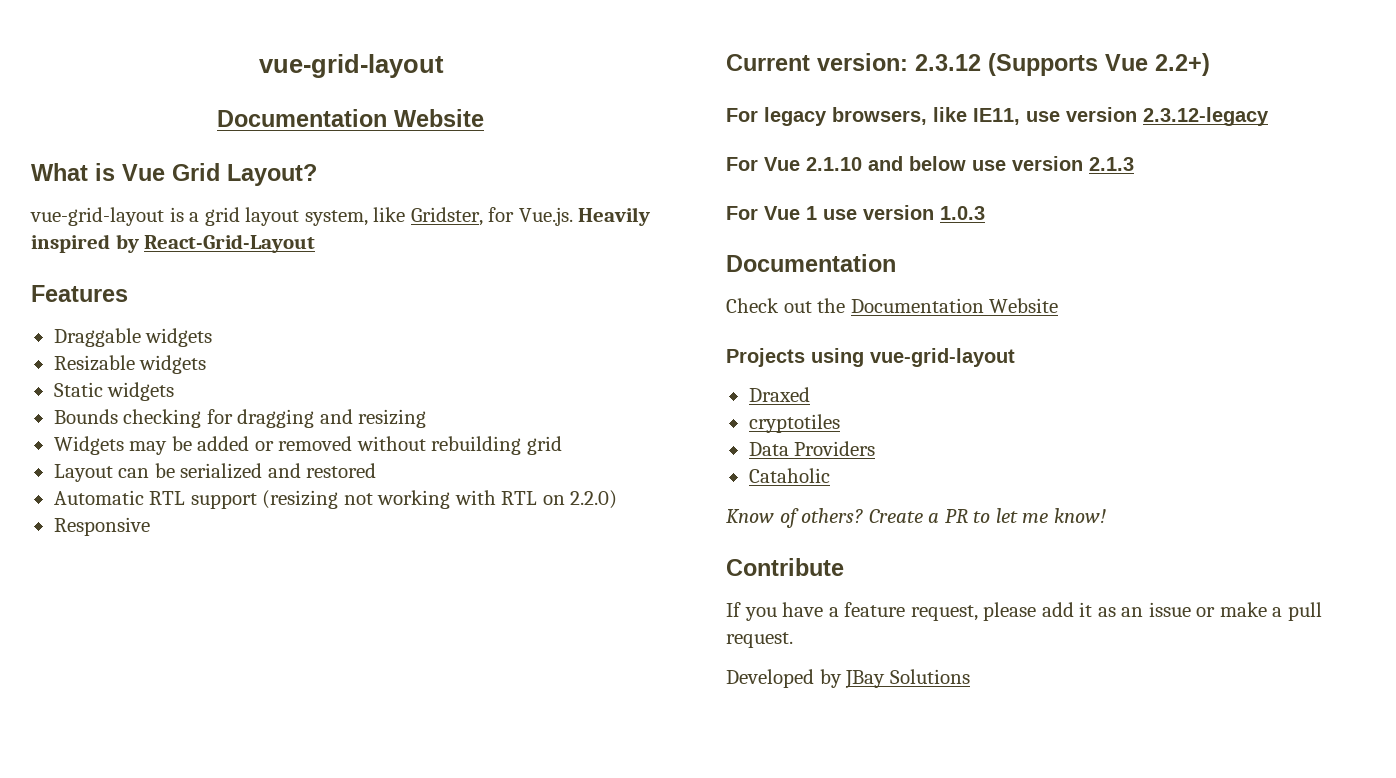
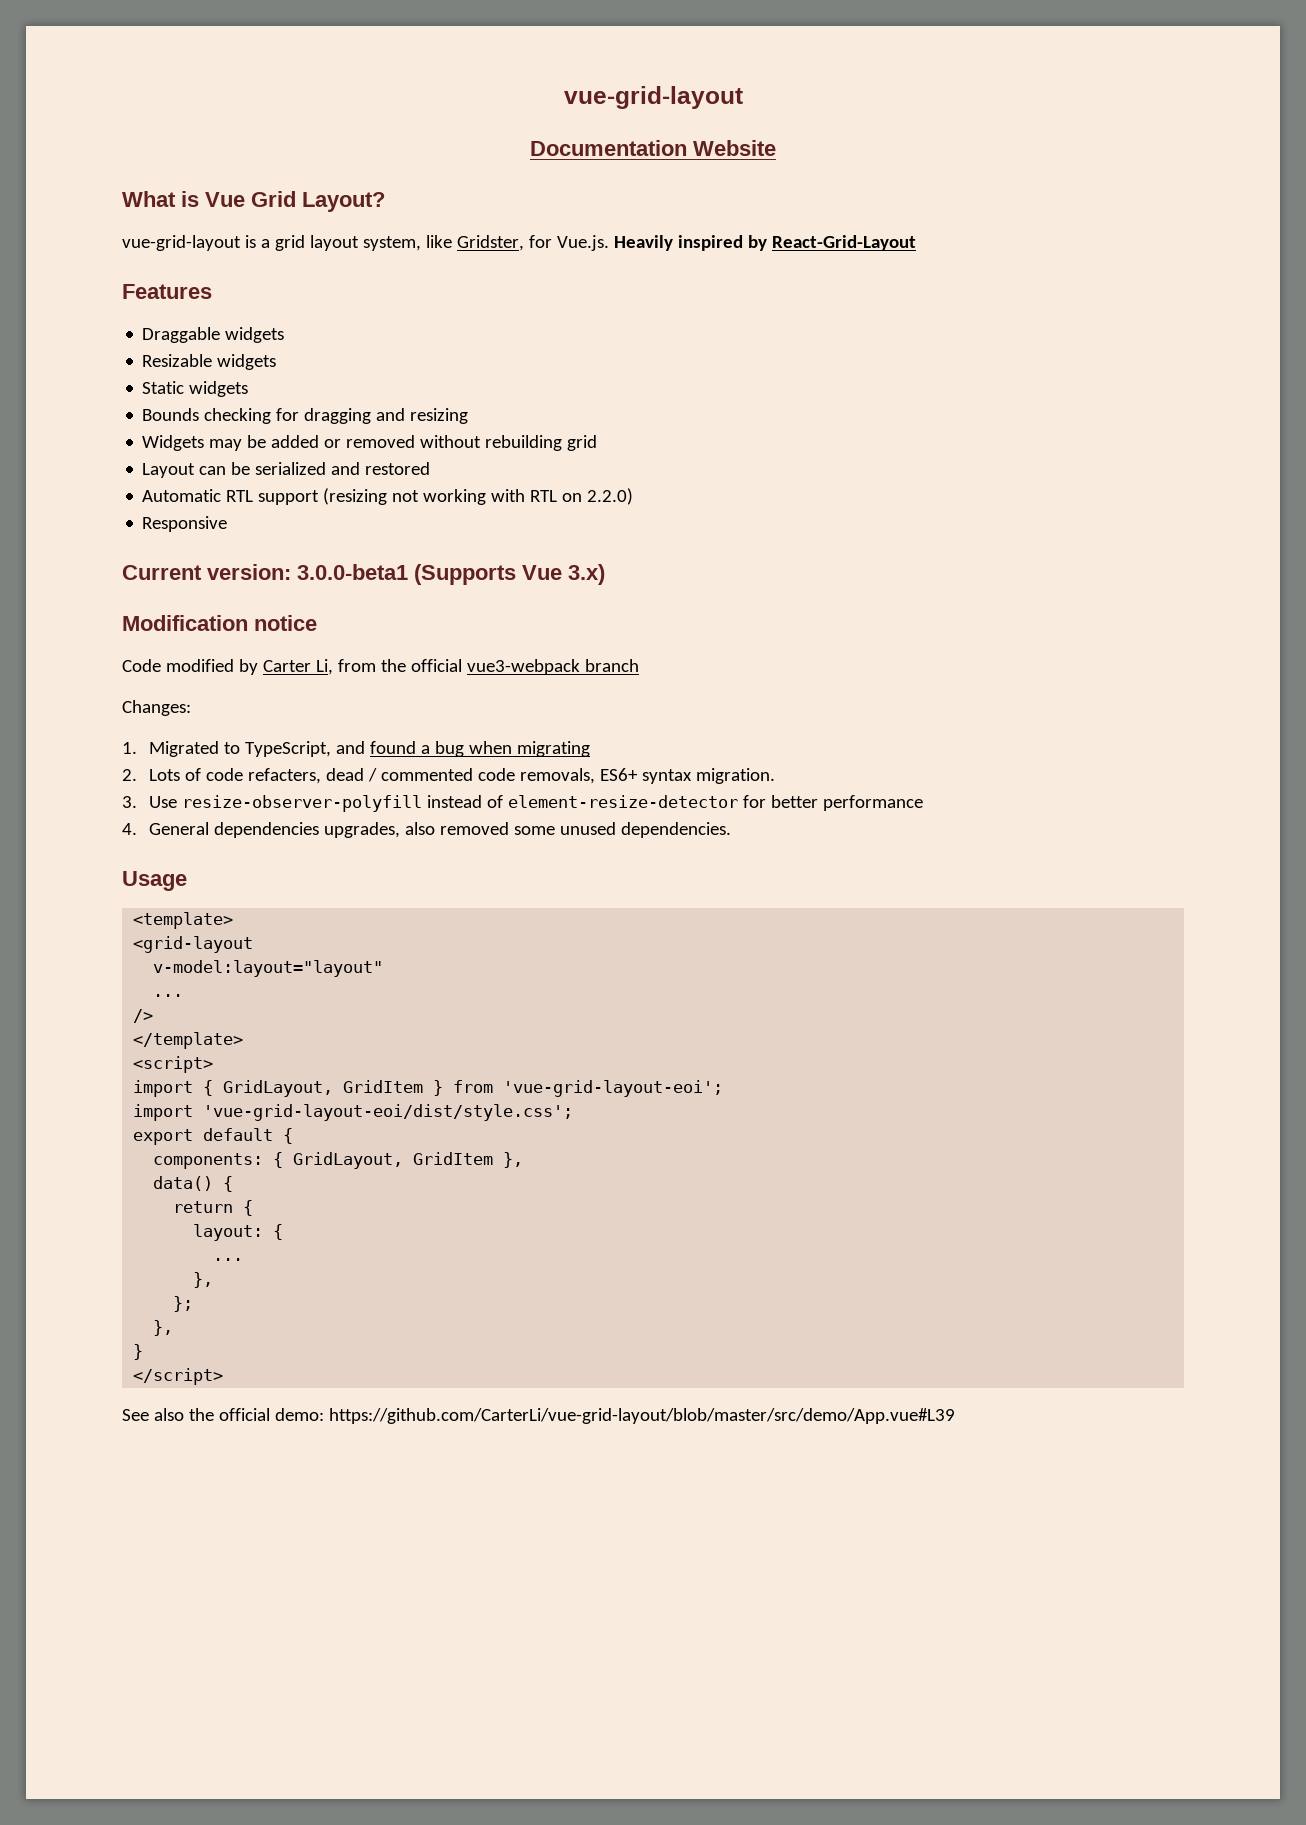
[915,54,981,71] 2.3.12 -> [297,564,408,580] 3.0.0-beta1
[1155,53,1210,76] [726,107,1269,126] [726,156,1134,171] [726,205,985,220] [726,254,896,272] [726,298,1059,313] [726,348,1015,367] [748,387,810,402] [748,414,840,433] [748,441,876,456] [748,468,830,483] [726,508,1106,528] [726,558,844,576] [726,602,1323,621] [726,632,793,648] [726,669,970,689] 2.2+) // For legacy browsers, like IE11, use version 2.3.12-legacy // For Vue 2.1.10 and below use version 2.1.3 // For Vue 1 use version 1.0.3 // Documentation // Check out the Documentation Website // Projects using vue-grid-layout // Draxed // cryptotiles // Data Providers // Cataholic // Know of others? Create a PR to let me know! // Contribute // If you have a feature request, please add it as an issue or make a pull request. // Developed by JBay Solutions -> [568,564,605,585] [122,615,317,631] [122,659,639,675] [122,700,191,716] [122,741,590,757] [122,768,775,784] [122,795,923,812] [122,822,731,838] [122,871,187,891] [133,912,234,929] [133,936,254,953] [153,960,384,977] [153,994,184,997] [133,1009,154,1023] [133,1032,244,1049] [133,1056,214,1073] [133,1080,724,1097] [133,1104,574,1121] [133,1128,294,1145] [153,1152,524,1169] [153,1176,234,1192] [173,1200,254,1216] [193,1224,284,1241] [213,1258,244,1261] [193,1272,214,1288] [173,1296,194,1312] [153,1320,174,1336] [133,1344,144,1360] [133,1368,224,1385] [122,1408,955,1424] 3.x) // Modification notice // Code modified by Carter Li, from the official vue3-webpack branch // Changes: // 1. Migrated to TypeScript, and found a bug when migrating // 2. Lots of code refacters, dead / commented code removals, ES6+ syntax migration. // 3. Use resize-observer-polyfill instead of element-resize-detector for better performance // 4. General dependencies upgrades, also removed some unused dependencies. // Usage // <template> // <grid-layout // v-model:layout="layout" // ... // /> // </template> // <script> // import { GridLayout, GridItem } from 'vue-grid-layout-eoi'; // import 'vue-grid-layout-eoi/dist/style.css'; // export default { // components: { GridLayout, GridItem }, // data() { // return { // layout: { // ... // }, // }; // }, // } // </script> // See also the official demo: https://github.com/CarterLi/vue-grid-layout/blob/master/src/demo/App.vue#L39

